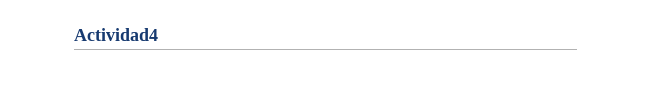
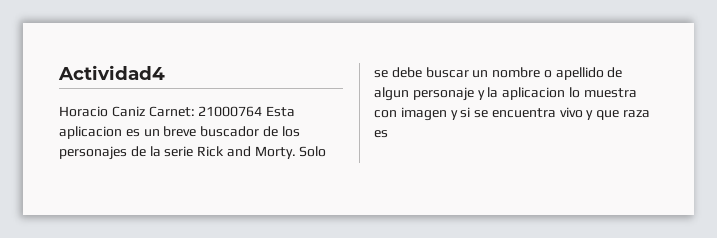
(158, 34) none -> [59,106,296,117] [59,126,300,139] [59,146,327,160] [374,67,623,80] [374,87,637,101] [374,107,651,121] [374,130,388,138] // Horacio Caniz Carnet: 21000764 Esta aplicacion es un breve buscador de los personajes de la serie Rick and Morty. Solo se debe buscar un nombre o apellido de algun personaje y la aplicacion lo muestra con imagen y si se encuentra vivo y que raza es

